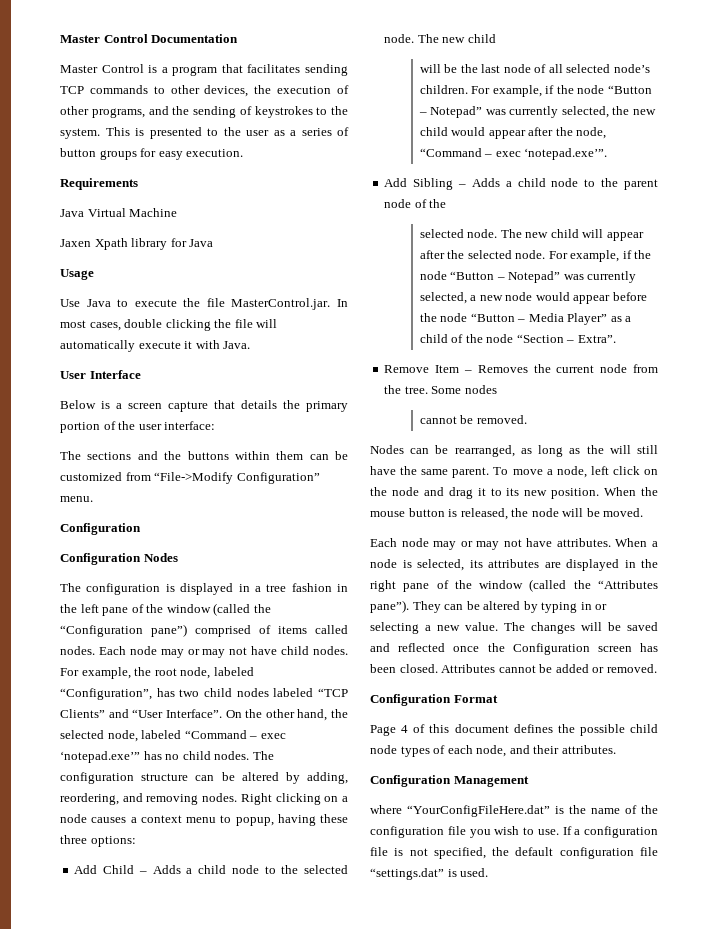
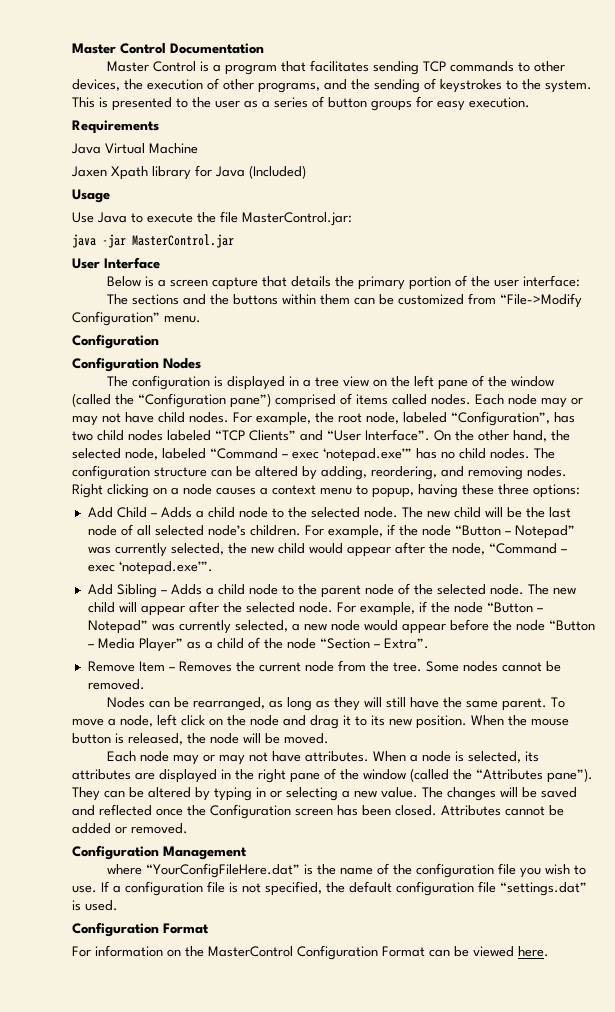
(214, 243) none -> [249,165,306,179] (Included)
[231,298,348,310] [60,319,278,331] [60,340,251,352] MasterControl.jar. In most cases, double clicking the file will automatically execute it with Java. -> [242,212,352,226] [72,234,234,248] MasterControl.jar: // java -jar MasterControl.jar
[291,583,348,592] fashion in -> [343,376,388,387] view on
(496, 38) // -> (481, 512) none
(447, 203) // -> (433, 589) none
(497, 389) // -> (498, 666) none
[586,445,604,454] the -> [334,697,361,711] they
[370,694,498,706] [370,724,658,736] [370,745,616,757] // Configuration Format // Page 4 of this document defines the possible child node types of each node, and their attributes. -> (188, 828) none
(489, 872) none -> [72,922,209,937] [72,945,549,960] // Configuration Format // For information on the MasterControl Configuration Format can be viewed here.

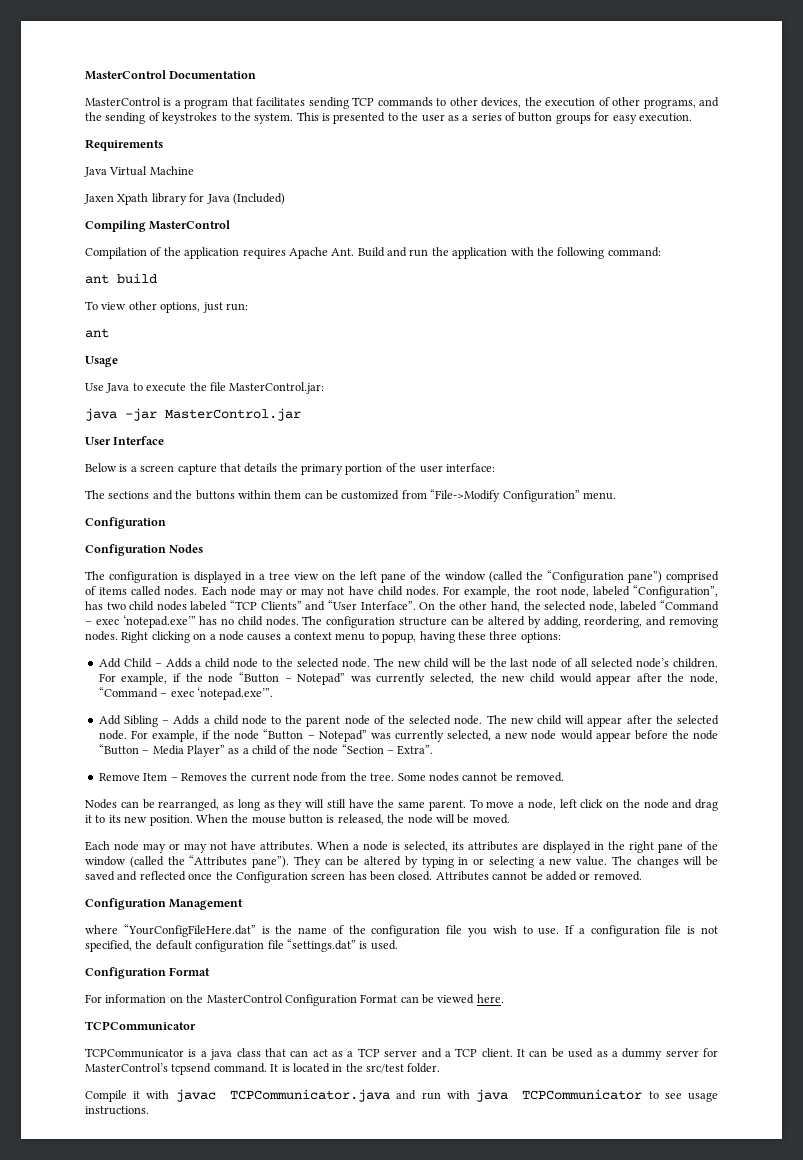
[72,43,166,54] Master Control -> [85,70,166,80] MasterControl
[107,61,197,72] Master Control -> [85,97,161,106] MasterControl
(306, 172) none -> [85,220,231,232] [85,247,661,259] [85,273,157,284] [85,301,248,313] [85,328,109,338] // Compiling MasterControl // Compilation of the application requires Apache Ant. Build and run the application with the following command: // ant build // To view other options, just run: // ant
(549, 951) none -> [85,1021,196,1030] [85,1048,718,1060] [85,1063,441,1075] [85,1089,719,1102] [85,1106,149,1115] // TCPCommunicator // TCPCommunicator is a java class that can act as a TCP server and a TCP client. It can be used as a dummy server for MasterControl’s tcpsend command. It is located in the src/test folder. // Compile it with javac TCPCommunicator.java and run with java TCPCommunicator to see usage instructions.

